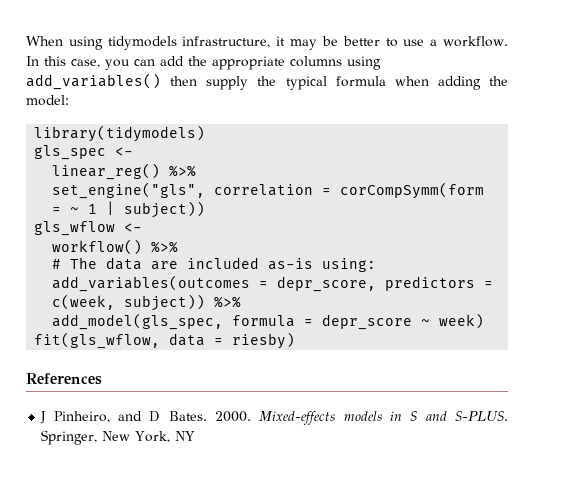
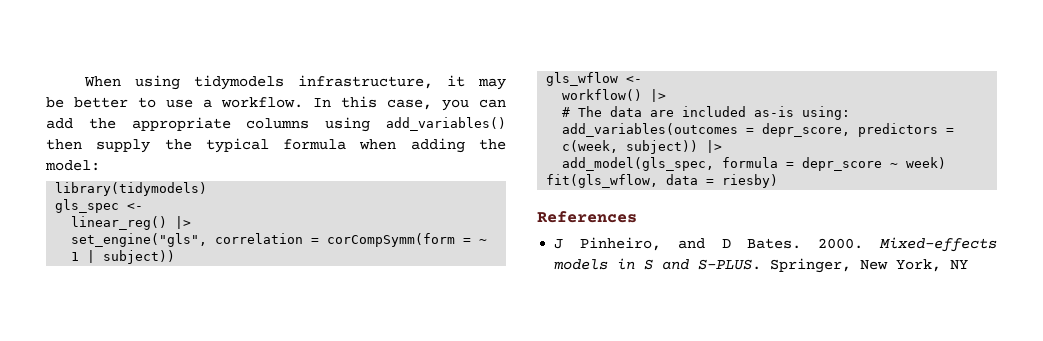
[169,165,197,177] %>% -> [175,216,192,229] |>
[151,241,179,253] %>% -> [650,89,667,102] |>
[214,296,242,308] %>% -> [706,140,723,153] |>

